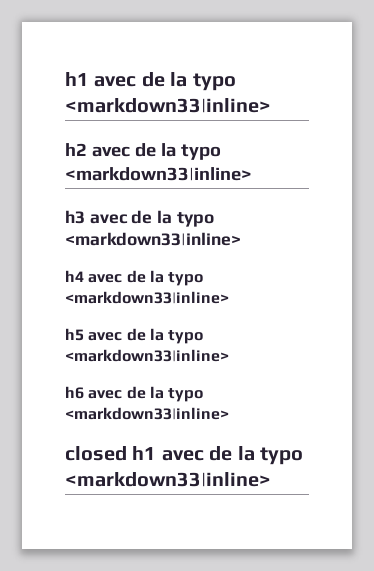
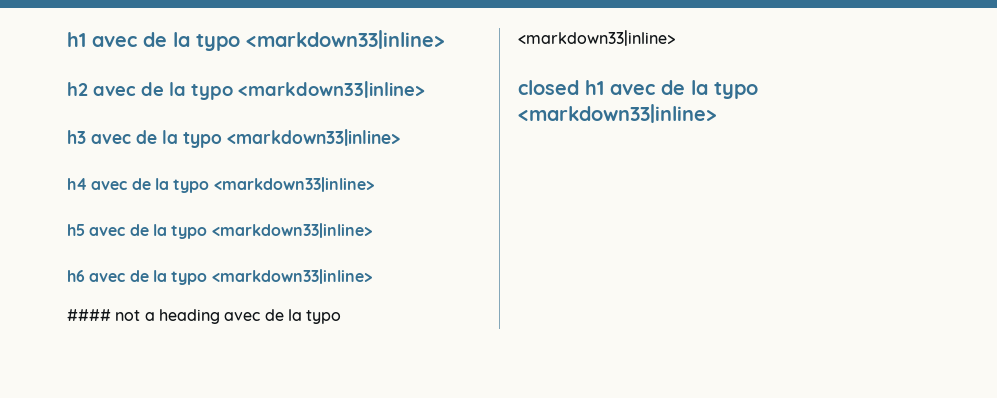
(229, 413) none -> [67,309,342,324] [518,30,675,46] // #### not a heading avec de la typo <markdown33|inline>

